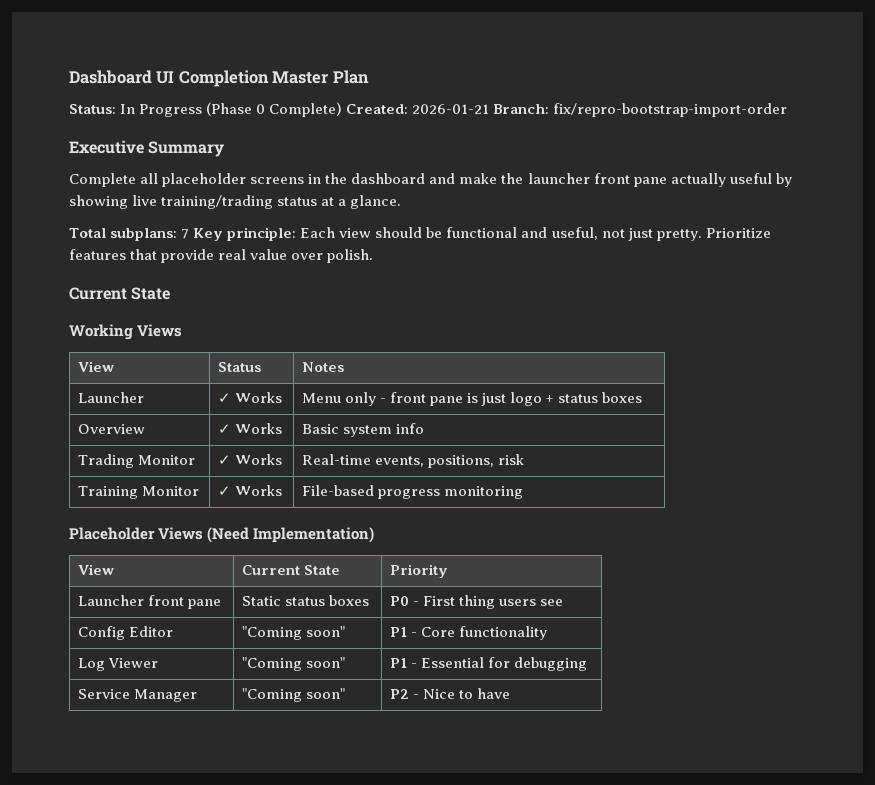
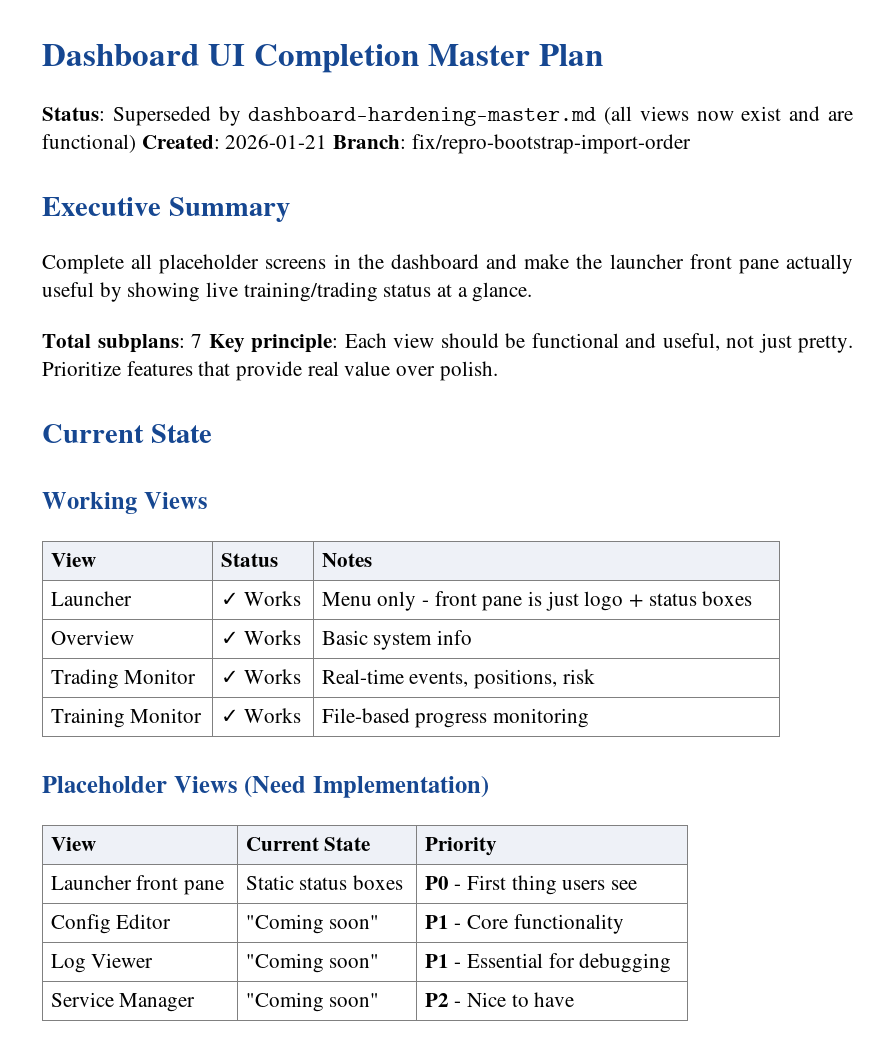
[120,102,343,117] In Progress (Phase 0 Complete) -> [112,106,854,126] [42,134,136,153] Superseded by dashboard-hardening-master.md (all views now exist and are functional)

